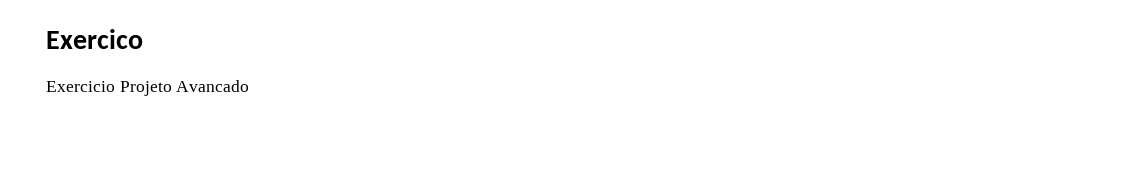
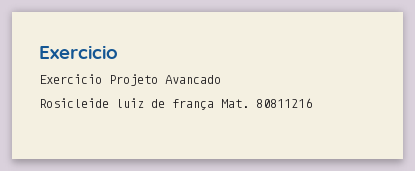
[46,29,143,49] Exercico -> [39,45,118,59] Exercicio
(250, 86) none -> [39,98,312,110] // Rosicleide luiz de frança Mat. 80811216

